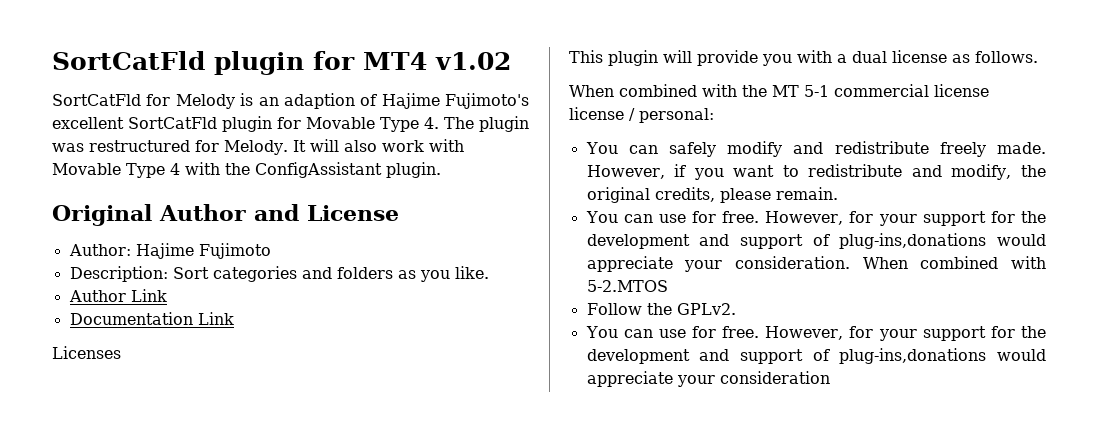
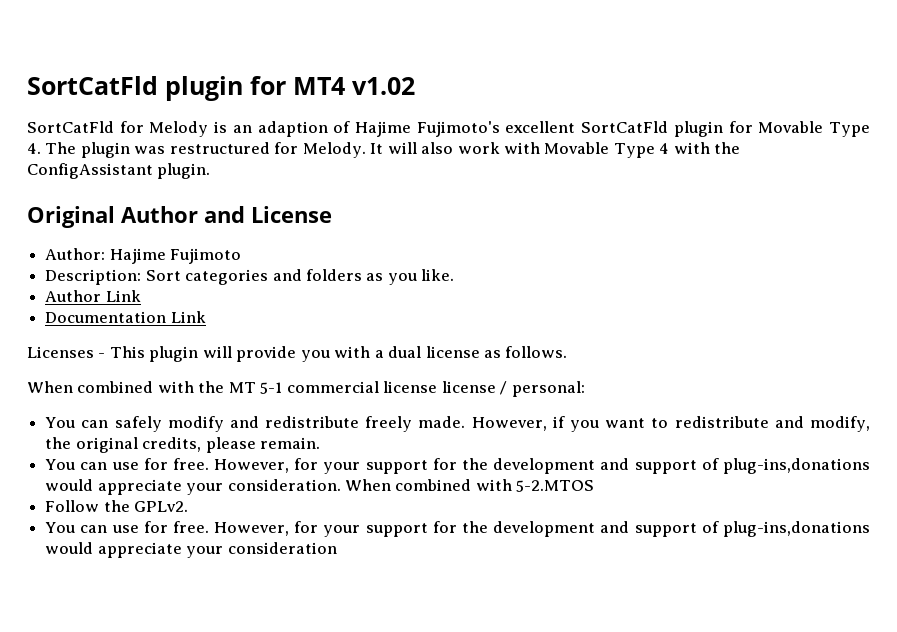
(121, 352) // -> [98,353,106,358] -

